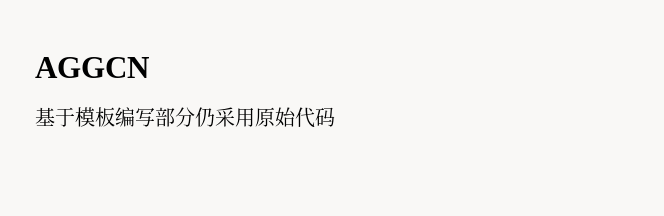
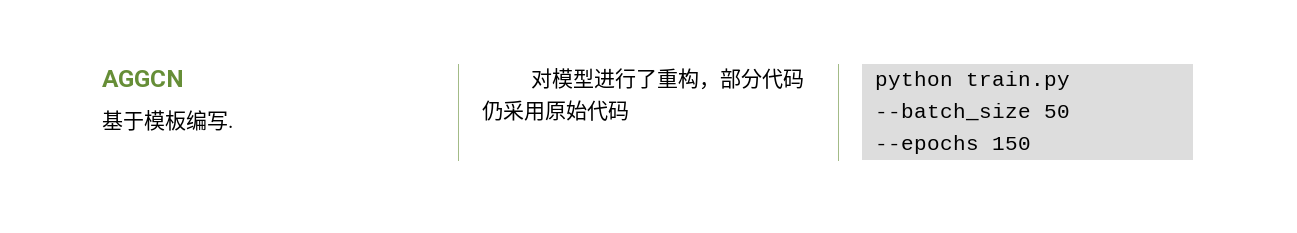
[155,107,335,128] 部分仍采用原始代码 -> [228,125,233,128] [531,68,805,90] [482,100,629,121] [874,71,1070,90] [874,103,1070,121] [874,135,1031,154] . // 对模型进行了重构，部分代码仍采用原始代码 // python train.py --batch_size 50 --epochs 150

